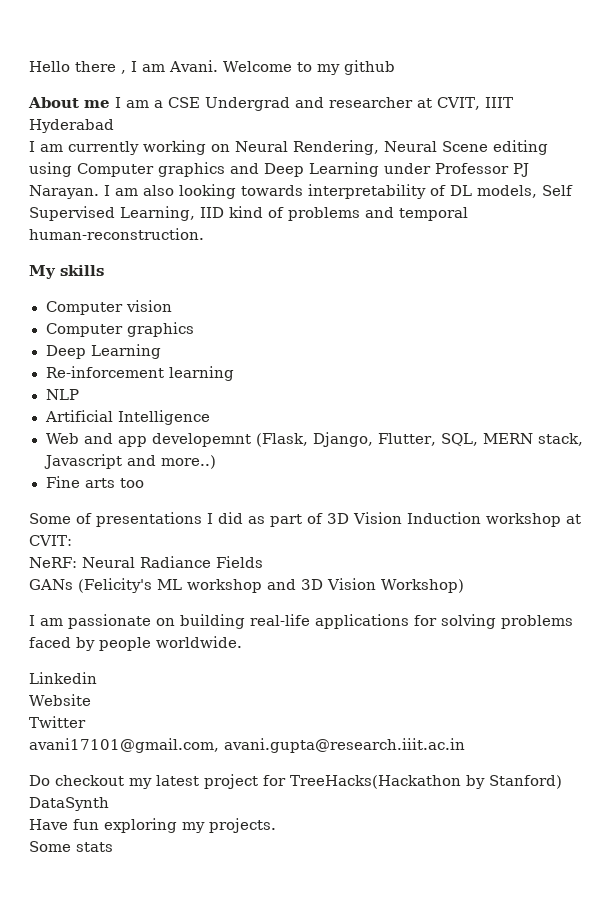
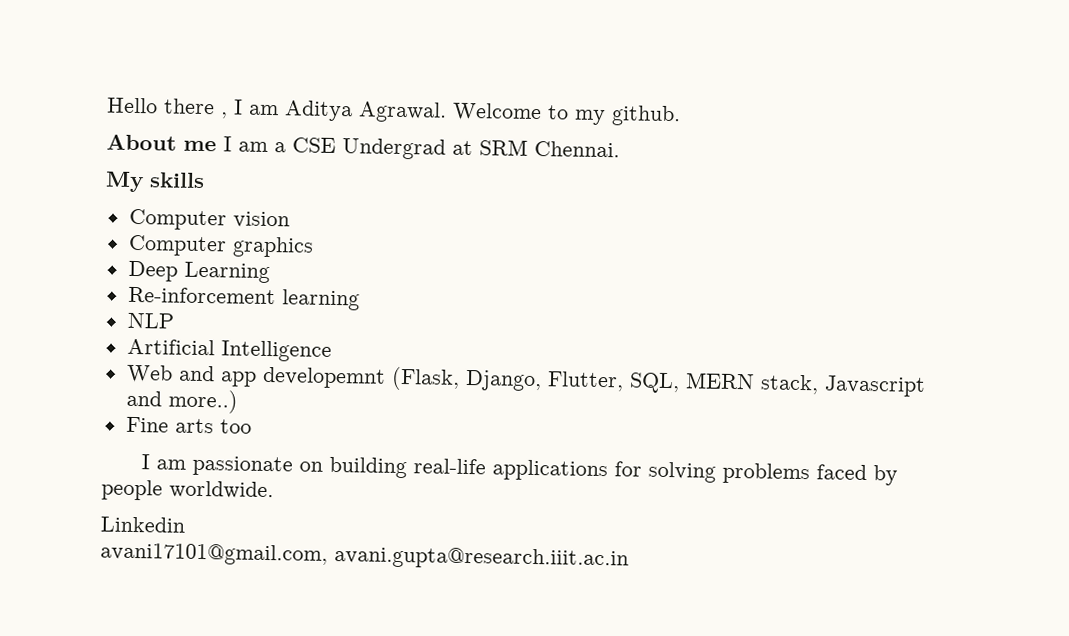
[169,60,218,72] Avani. -> [284,100,447,123] Aditya Agrawal.
[343,60,395,75] github -> [611,105,681,127] github.
[295,97,513,110] [29,119,114,133] [29,140,548,155] [29,162,529,177] [29,184,573,199] [29,206,468,221] [29,228,204,240] and researcher at CVIT, IIIT Hyderabad // I am currently working on Neural Rendering, Neural Scene editing using Computer graphics and Deep Learning under Professor PJ Narayan. I am also looking towards interpretability of DL models, Self Supervised Learning, IID kind of problems and temporal human-reconstruction. -> [452,139,620,158] at SRM Chennai.
[29,512,581,527] [29,535,72,546] [29,556,263,568] [29,578,464,593] // Some of presentations I did as part of 3D Vision Induction workshop at CVIT: // NeRF: Neural Radiance Fields // GANs (Felicity's ML workshop and 3D Vision Workshop) -> (252, 426) none
[29,694,91,706] [29,716,86,728] // Website // Twitter -> (185, 524) none
[29,774,562,789] [29,797,109,811] [29,818,276,833] [29,841,113,852] // Do checkout my latest project for TreeHacks(Hackathon by Stanford) DataSynth // Have fun exploring my projects. // Some stats -> (629, 558) none

